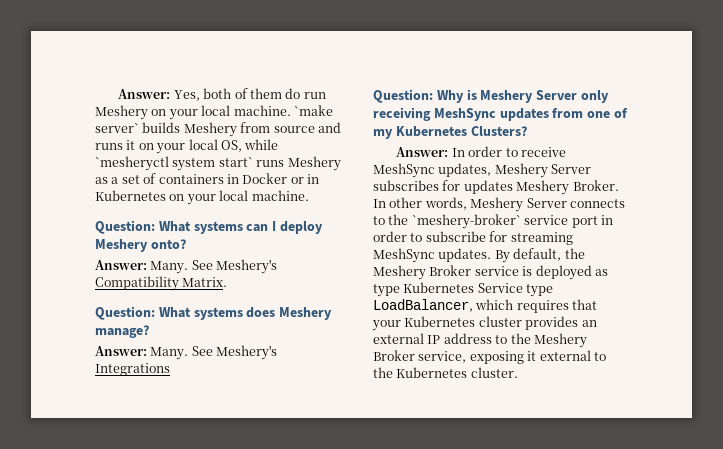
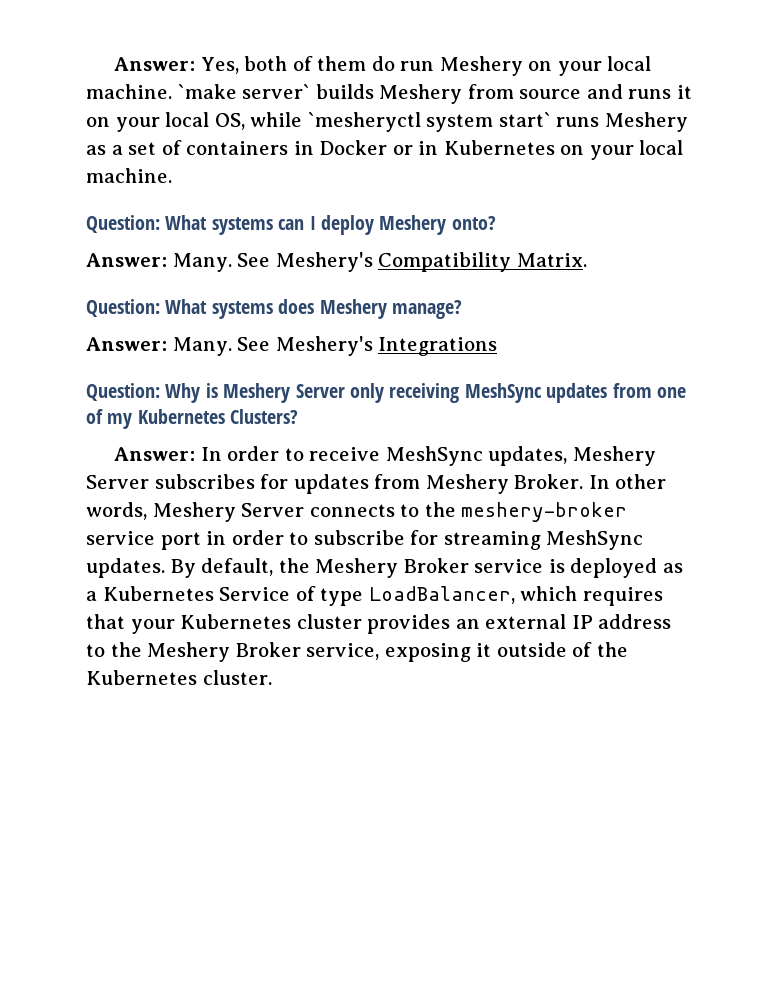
(513, 187) none -> [374,474,421,489] from
[411,214,521,229] `meshery-broker` -> [461,502,628,522] meshery-broker
[373,284,400,297] type -> [86,591,97,601] a
(523, 288) none -> [295,586,316,601] of
[539,350,606,361] external to -> [496,642,593,657] outside of

